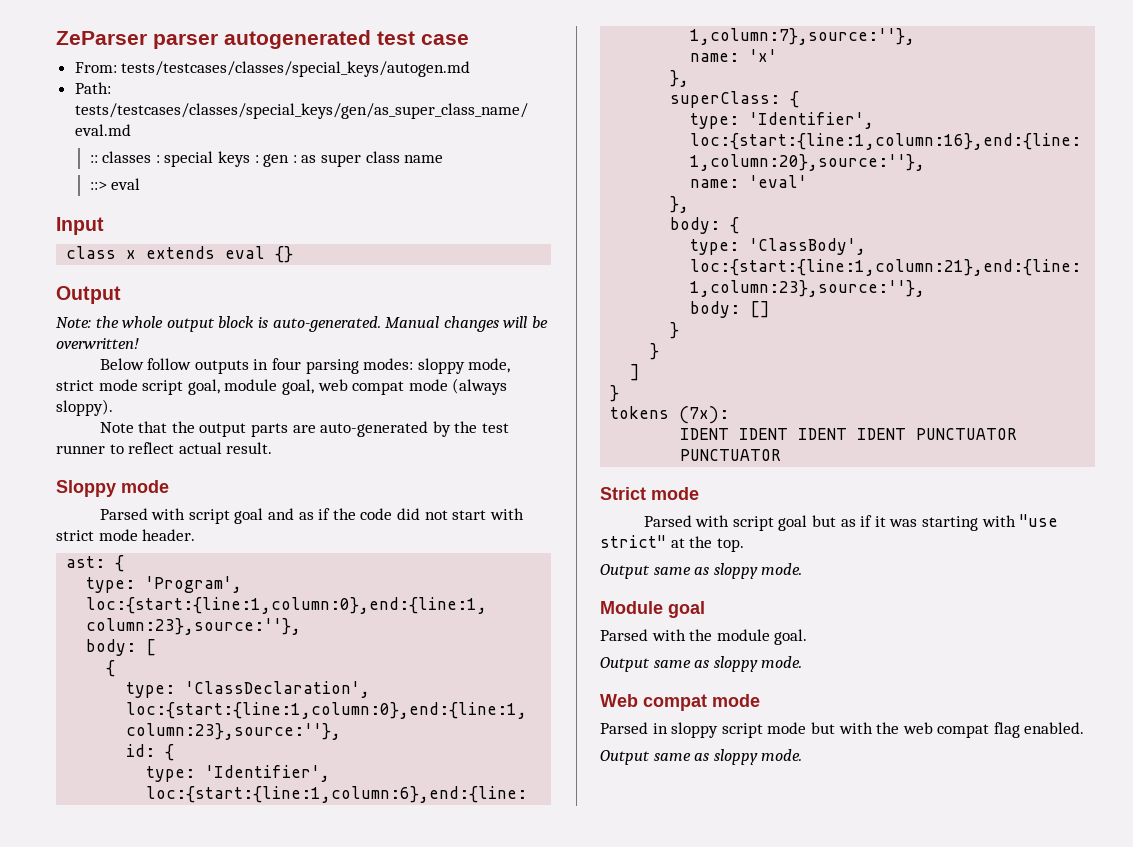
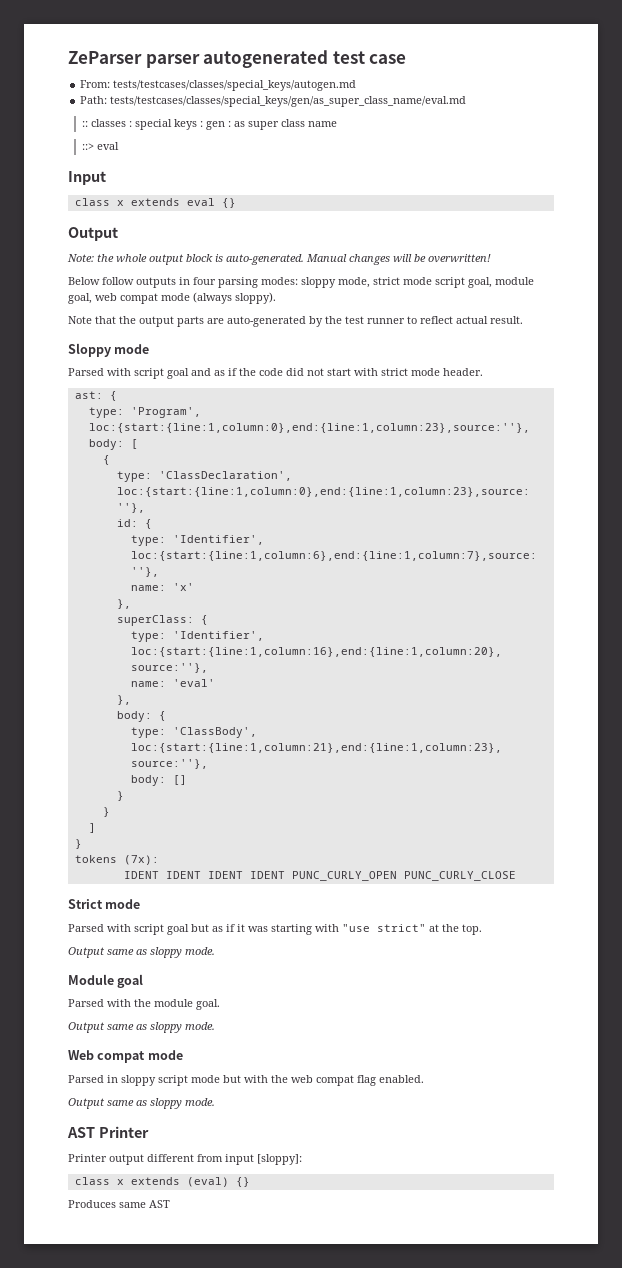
[916,428,1018,440] [680,449,782,461] PUNCTUATOR PUNCTUATOR -> [291,871,516,881] PUNC_CURLY_OPEN PUNC_CURLY_CLOSE
(803, 755) none -> [67,1126,149,1138] [68,1154,302,1165] [74,1177,250,1187] [68,1200,170,1208] // AST Printer // Printer output different from input [sloppy]: // class x extends (eval) {} // Produces same AST

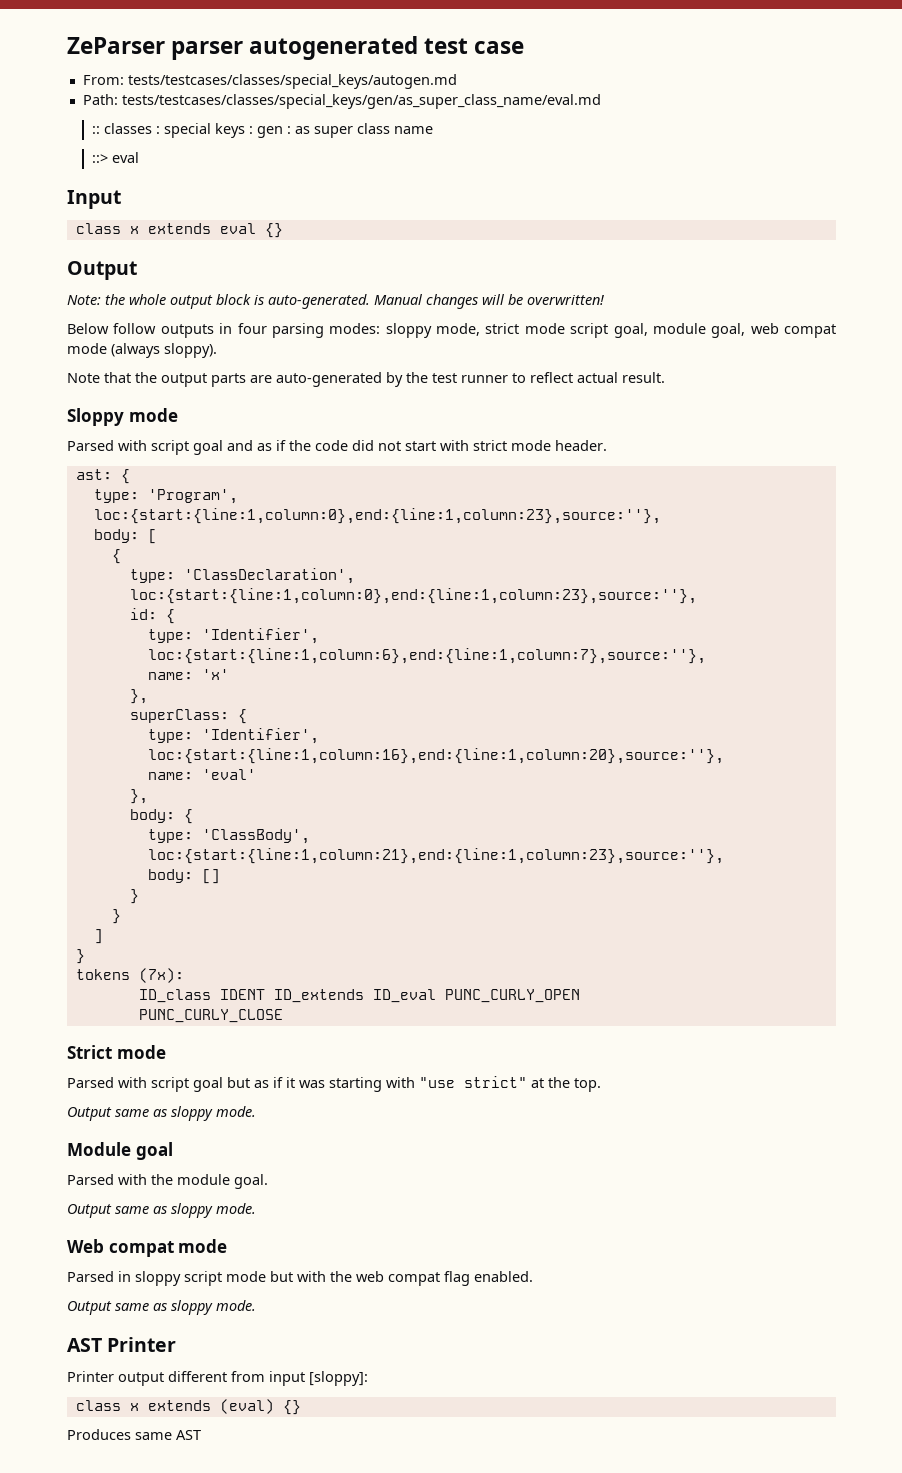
[123,871,285,879] IDENT IDENT IDENT IDENT -> [138,989,436,1003] ID_class IDENT ID_extends ID_eval
(397, 876) none -> (580, 996) //

